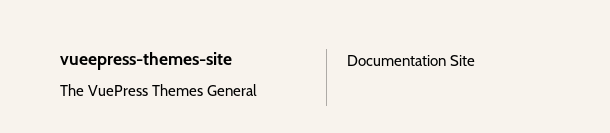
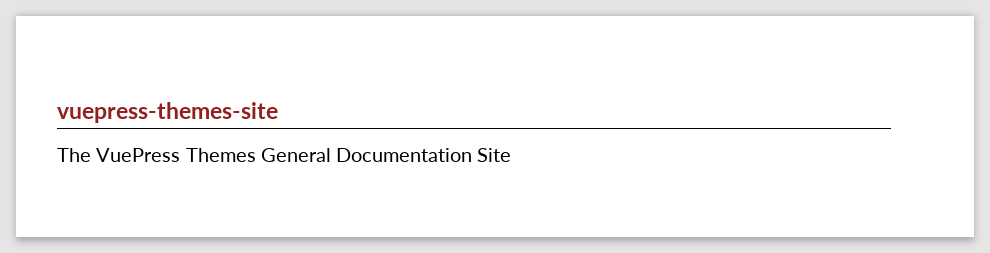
[60,52,232,70] vueepress-themes-site -> [57,102,278,123] vuepress-themes-site

